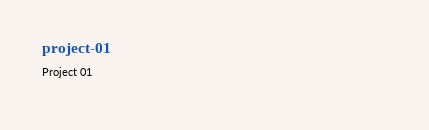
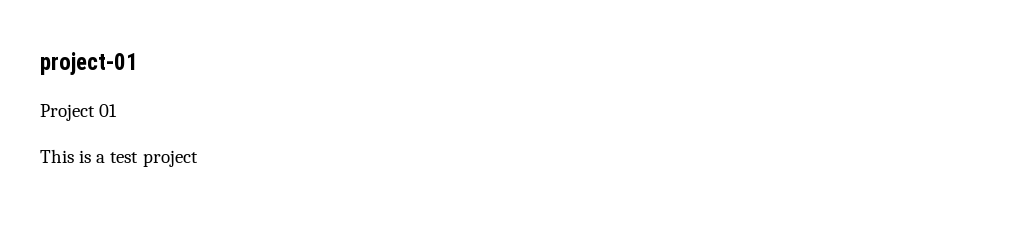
(92, 72) none -> [40,149,198,167] // This is a test project

